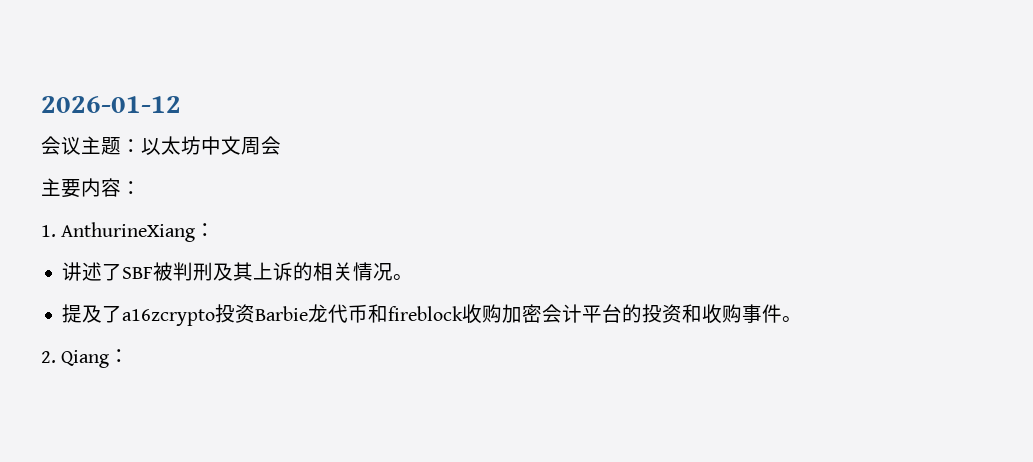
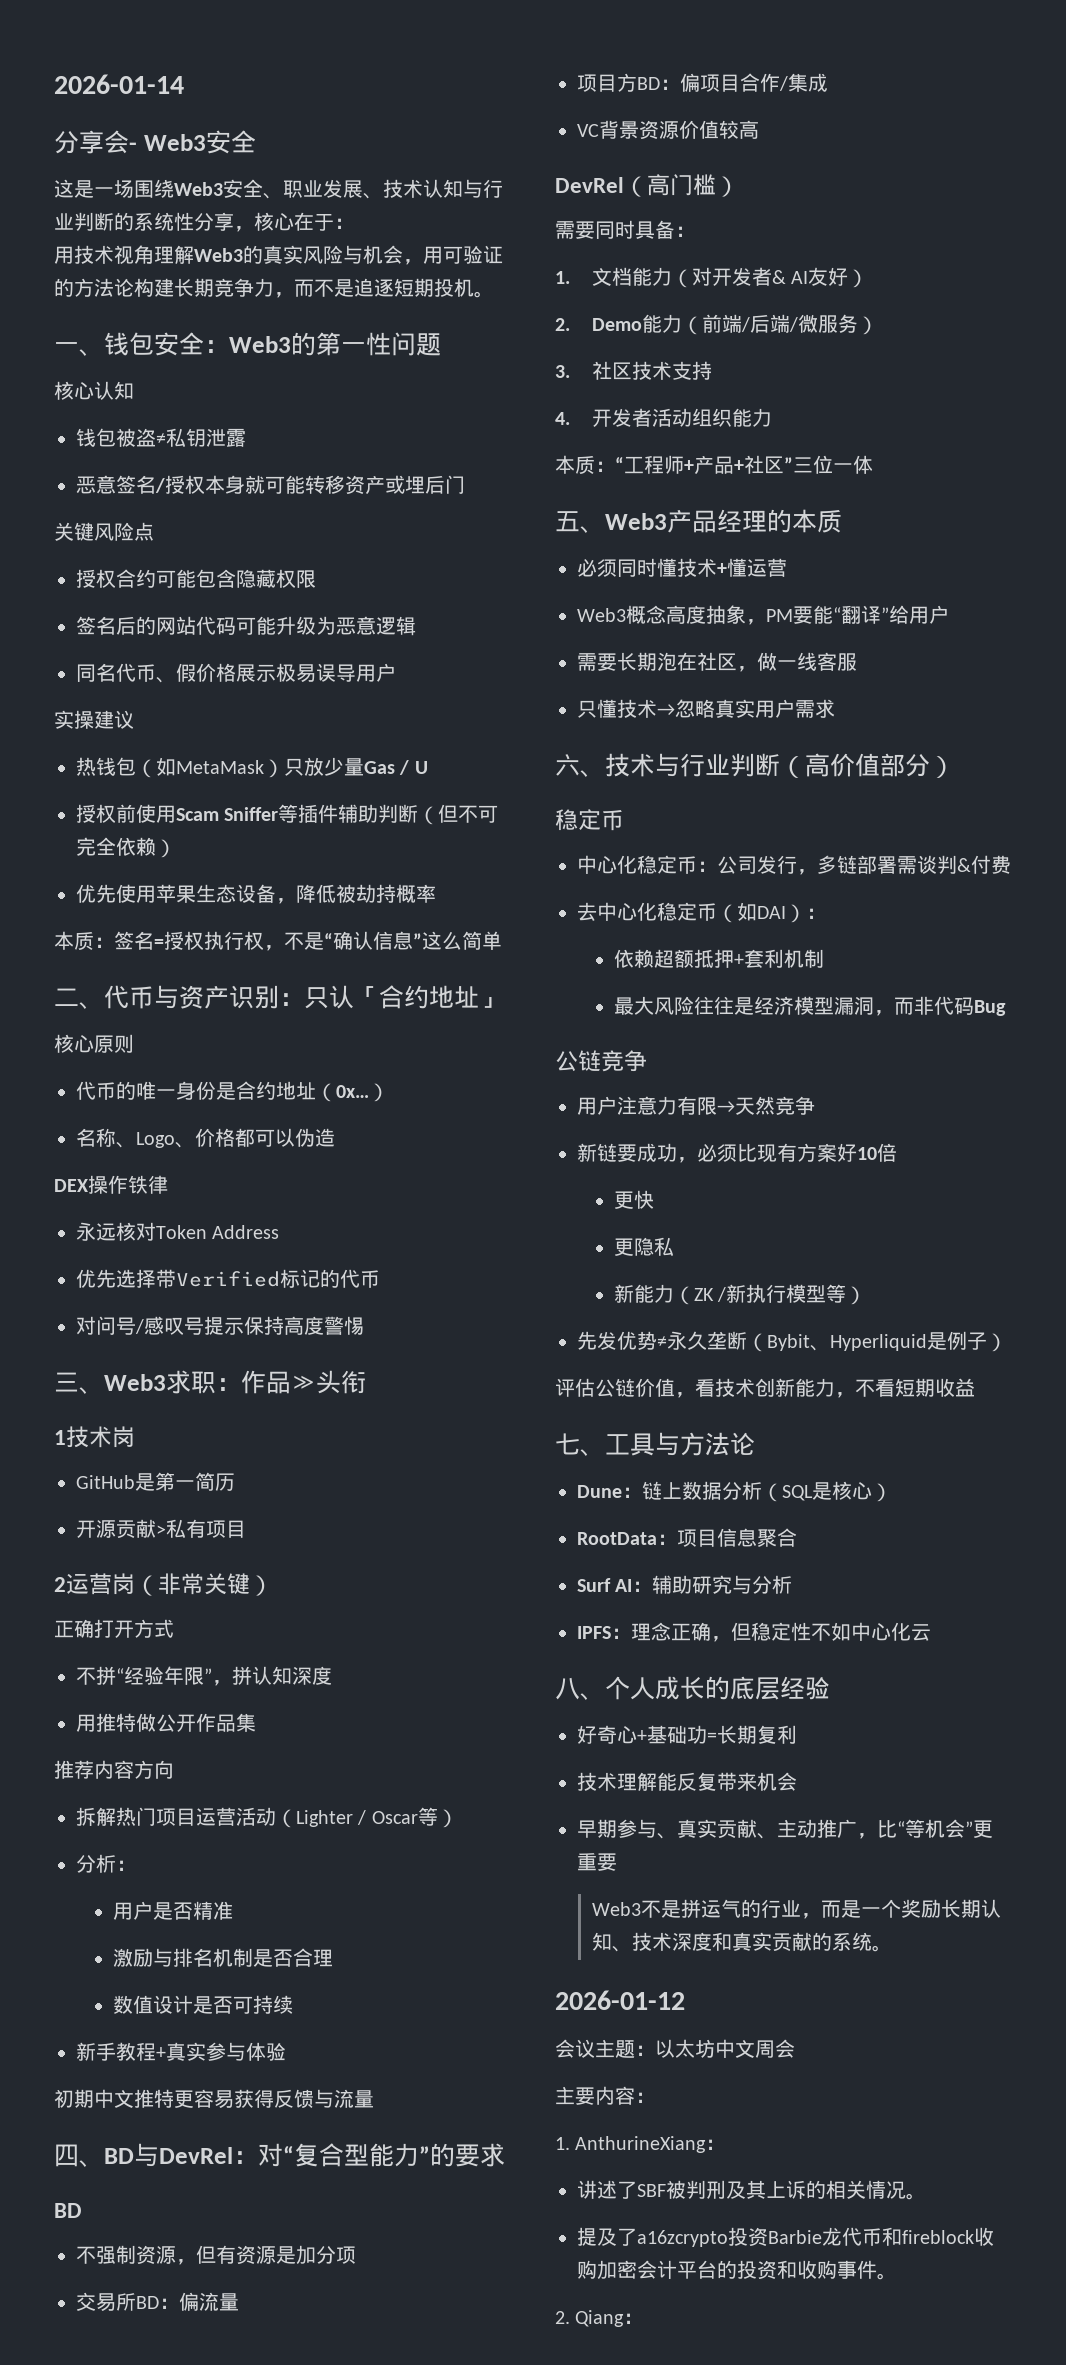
(41, 104) none -> [54,74,184,94] [54,130,256,154] [54,179,503,199] [54,212,354,232] [54,245,503,265] [54,278,494,298] [54,332,441,356] [54,381,134,400] [76,428,246,447] [76,475,465,495] [54,522,154,541] [76,569,316,588] [76,616,416,636] [76,663,396,683] [54,710,134,729] [76,757,428,778] [76,804,499,825] [76,837,176,858] [76,884,436,904] [54,931,502,951] [54,985,504,1009] [54,1034,134,1053] [76,1081,389,1102] [76,1128,335,1148] [54,1175,168,1194] [76,1222,280,1241] [76,1269,380,1288] [76,1316,364,1335] [54,1370,366,1394] [54,1426,135,1448] [76,1472,235,1491] [76,1519,246,1539] [54,1573,273,1596] [54,1619,174,1638] [76,1666,332,1686] [76,1713,256,1732] [54,1760,174,1779] [76,1807,458,1828] [76,1854,136,1873] [112,1901,233,1920] [112,1948,333,1967] [112,1995,293,2014] [76,2042,286,2061] [54,2089,374,2109] [54,2143,505,2167] [54,2203,82,2218] [76,2245,356,2265] [76,2292,239,2312] [577,73,828,92] [577,120,759,140] [555,174,739,197] [555,220,695,239] [555,267,869,288] [555,314,878,335] [555,361,712,380] [555,408,772,427] [555,455,873,474] [555,509,842,533] [577,558,787,577] [577,605,949,625] [577,652,857,672] [577,699,835,718] [555,753,955,778] [555,809,624,831] [577,855,1011,875] [577,902,826,923] [613,949,824,968] [613,996,1006,1016] [555,1050,647,1072] [577,1096,815,1115] [577,1143,897,1163] [613,1190,654,1209] [613,1237,674,1256] [613,1284,867,1305] [577,1331,1007,1352] [555,1378,975,1398] [555,1432,755,1456] [577,1481,892,1502] [577,1528,797,1547] [577,1575,793,1594] [577,1622,931,1642] [555,1676,830,1700] [577,1725,797,1744] [577,1772,797,1791] [577,1819,993,1839] [577,1853,617,1871] [591,1899,1001,1919] [591,1932,892,1952] 2026-01-14 // 分享会- Web3安全 // 这是一场围绕Web3安全、职业发展、技术认知与行业判断的系统性分享，核心在于： // 用技术视角理解Web3的真实风险与机会，用可验证的方法论构建长期竞争力，而不是追逐短期投机。 // 一、钱包安全：Web3的第一性问题 // 核心认知 // 钱包被盗≠私钥泄露 // 恶意签名/授权本身就可能转移资产或埋后门 // 关键风险点 // 授权合约可能包含隐藏权限 // 签名后的网站代码可能升级为恶意逻辑 // 同名代币、假价格展示极易误导用户 // 实操建议 // 热钱包（如MetaMask）只放少量Gas / U // 授权前使用Scam Sniffer等插件辅助判断（但不可完全依赖） // 优先使用苹果生态设备，降低被劫持概率 // 本质：签名=授权执行权，不是“确认信息”这么简单 // 二、代币与资产识别：只认「合约地址」 // 核心原则 // 代币的唯一身份是合约地址（0x…） // 名称、Logo、价格都可以伪造 // DEX操作铁律 // 永远核对Token Address // 优先选择带Verified标记的代币 // 对问号/感叹号提示保持高度警惕 // 三、Web3求职：作品≫头衔 // 1技术岗 // GitHub是第一简历 // 开源贡献>私有项目 // 2运营岗（非常关键） // 正确打开方式 // 不拼“经验年限”，拼认知深度 // 用推特做公开作品集 // 推荐内容方向 // 拆解热门项目运营活动（Lighter / Oscar等） // 分析： // 用户是否精准 // 激励与排名机制是否合理 // 数值设计是否可持续 // 新手教程+真实参与体验 // 初期中文推特更容易获得反馈与流量 // 四、BD与DevRel：对“复合型能力”的要求 // BD // 不强制资源，但有资源是加分项 // 交易所BD：偏流量 // 项目方BD：偏项目合作/集成 // VC背景资源价值较高 // DevRel（高门槛） // 需要同时具备： // 1.文档能力（对开发者& AI友好） // 2. Demo能力（前端/后端/微服务） // 3.社区技术支持 // 4.开发者活动组织能力 // 本质：“工程师+产品+社区”三位一体 // 五、Web3产品经理的本质 // 必须同时懂技术+懂运营 // Web3概念高度抽象，PM要能“翻译”给用户 // 需要长期泡在社区，做一线客服 // 只懂技术→忽略真实用户需求 // 六、技术与行业判断（高价值部分） // 稳定币 // 中心化稳定币：公司发行，多链部署需谈判&付费 // 去中心化稳定币（如DAI）： // 依赖超额抵押+套利机制 // 最大风险往往是经济模型漏洞，而非代码Bug // 公链竞争 // 用户注意力有限→天然竞争 // 新链要成功，必须比现有方案好10倍 // 更快 // 更隐私 // 新能力（ZK /新执行模型等） // 先发优势≠永久垄断（Bybit、Hyperliquid是例子） // 评估公链价值，看技术创新能力，不看短期收益 // 七、工具与方法论 // Dune：链上数据分析（SQL是核心） // RootData：项目信息聚合 // Surf AI：辅助研究与分析 // IPFS：理念正确，但稳定性不如中心化云 // 八、个人成长的底层经验 // 好奇心+基础功=长期复利 // 技术理解能反复带来机会 // 早期参与、真实贡献、主动推广，比“等机会”更重要 // Web3不是拼运气的行业，而是一个奖励长期认知、技术深度和真实贡献的系统。 //

